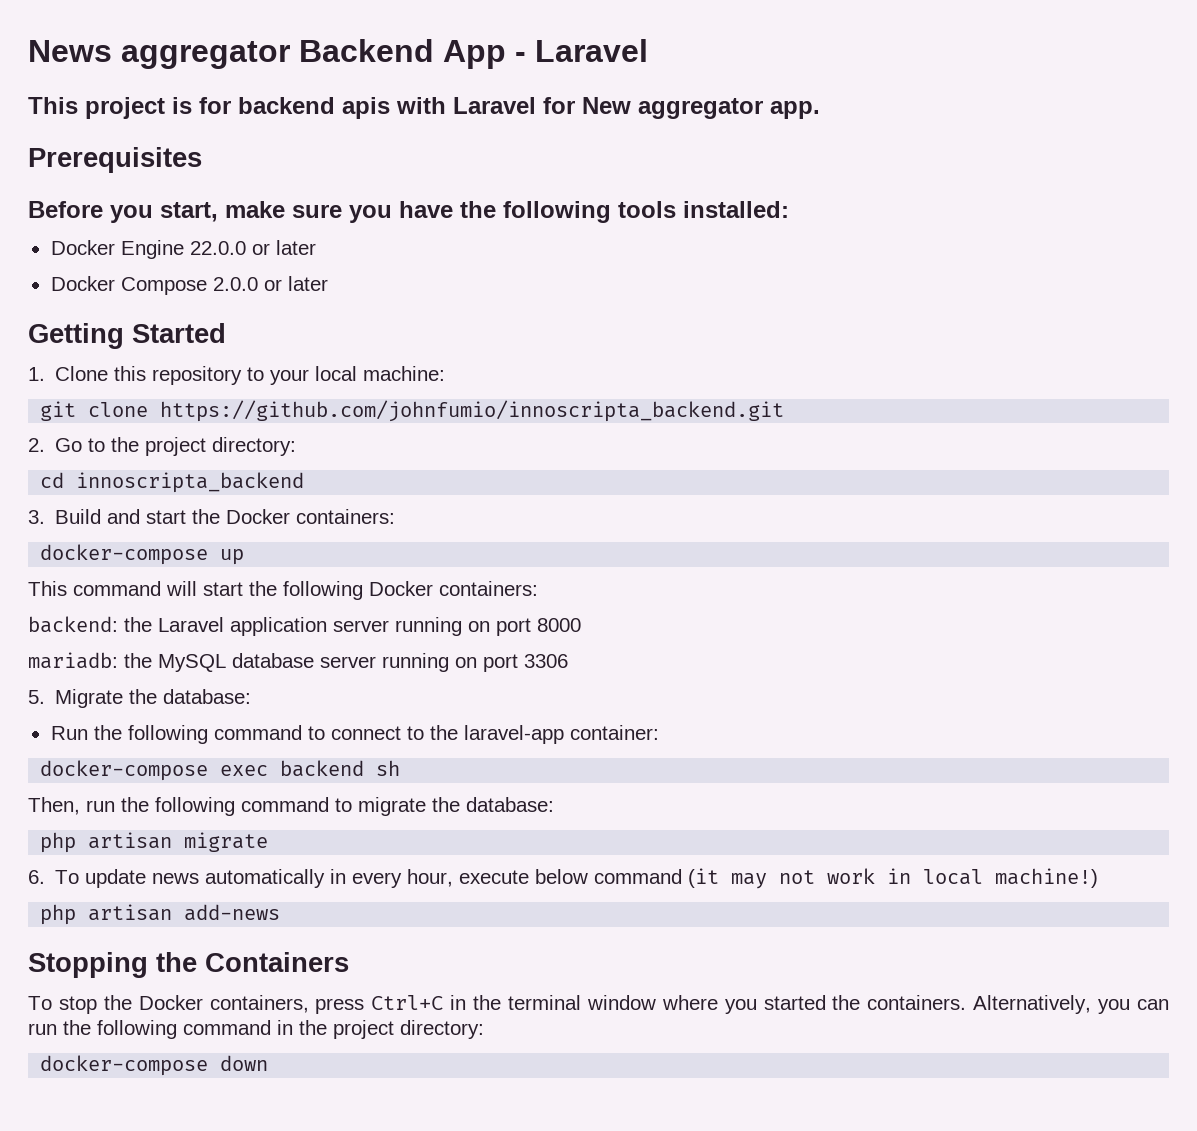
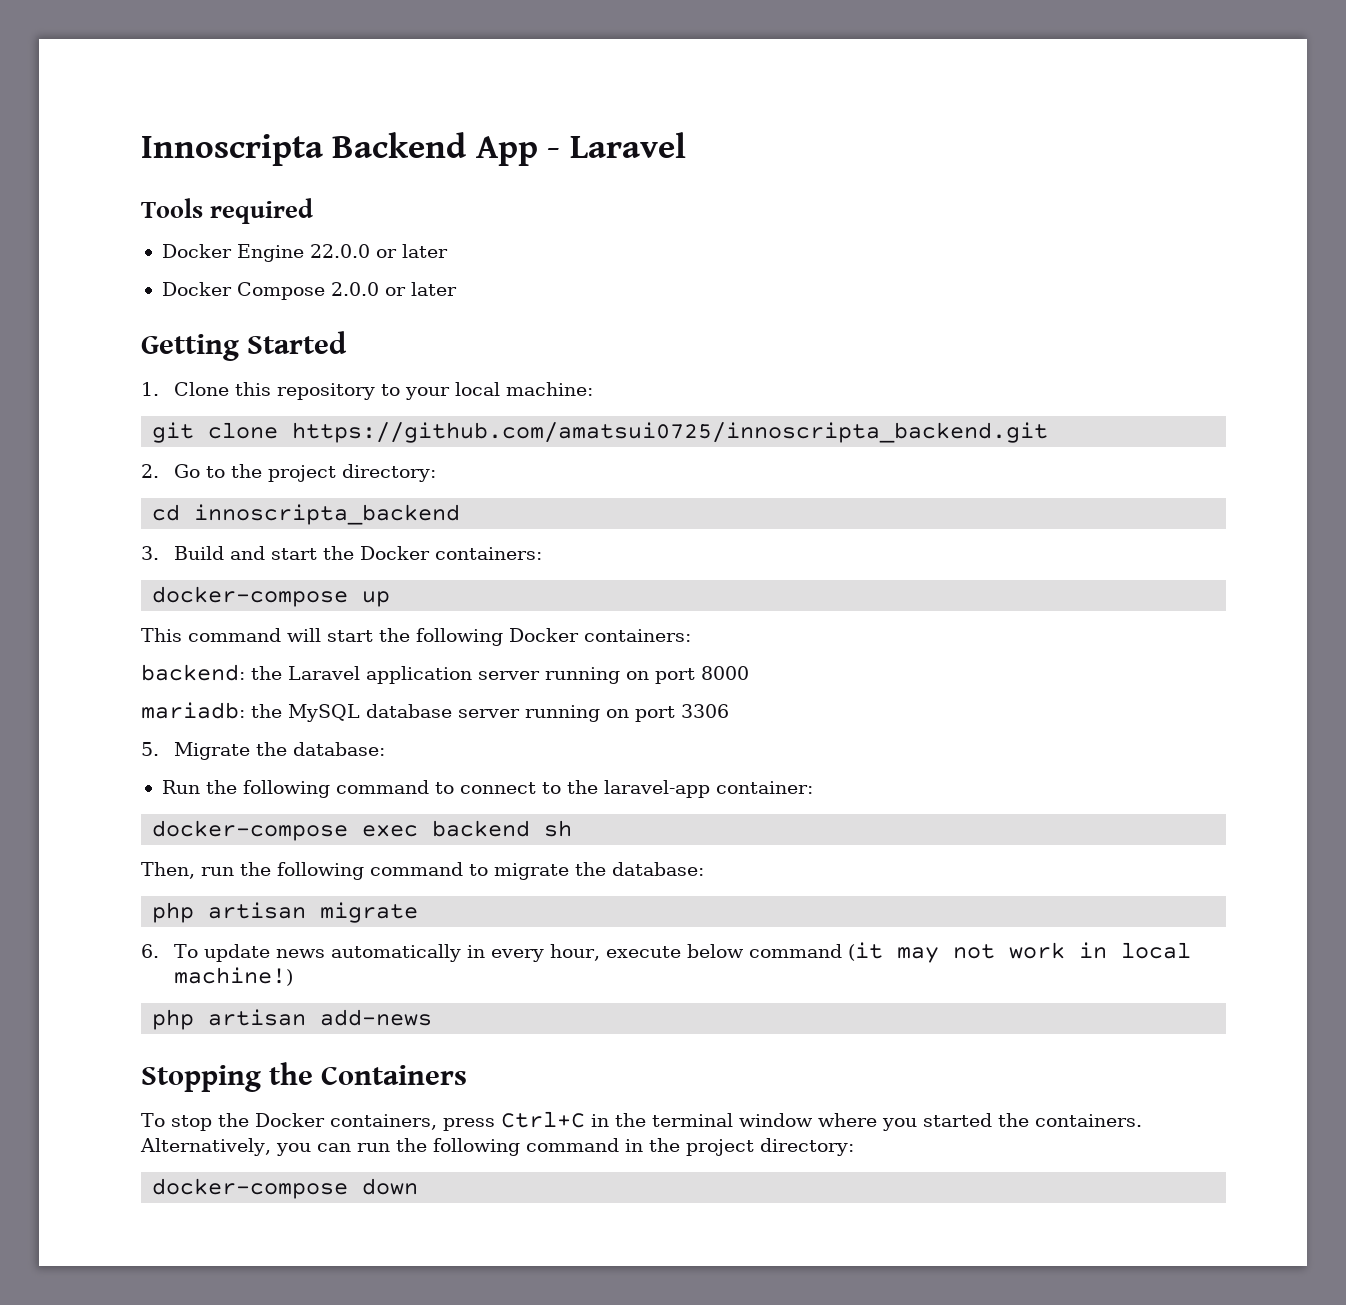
[28,40,290,69] News aggregator -> [141,134,323,166] Innoscripta
[28,97,820,119] [28,147,202,173] [28,201,789,223] This project is for backend apis with Laravel for New aggregator app. // Prerequisites // Before you start, make sure you have the following tools installed: -> [141,198,314,224] Tools required
[160,400,785,422] https://github.com/johnfumio/innoscripta_backend.git -> [292,422,1049,443] https://github.com/amatsui0725/innoscripta_backend.git

